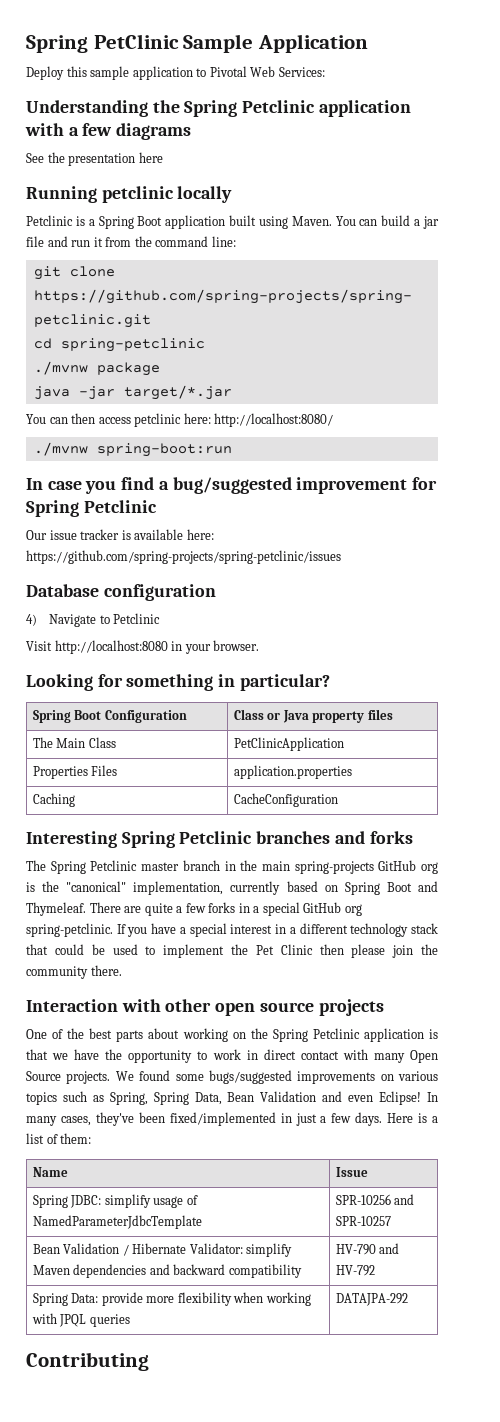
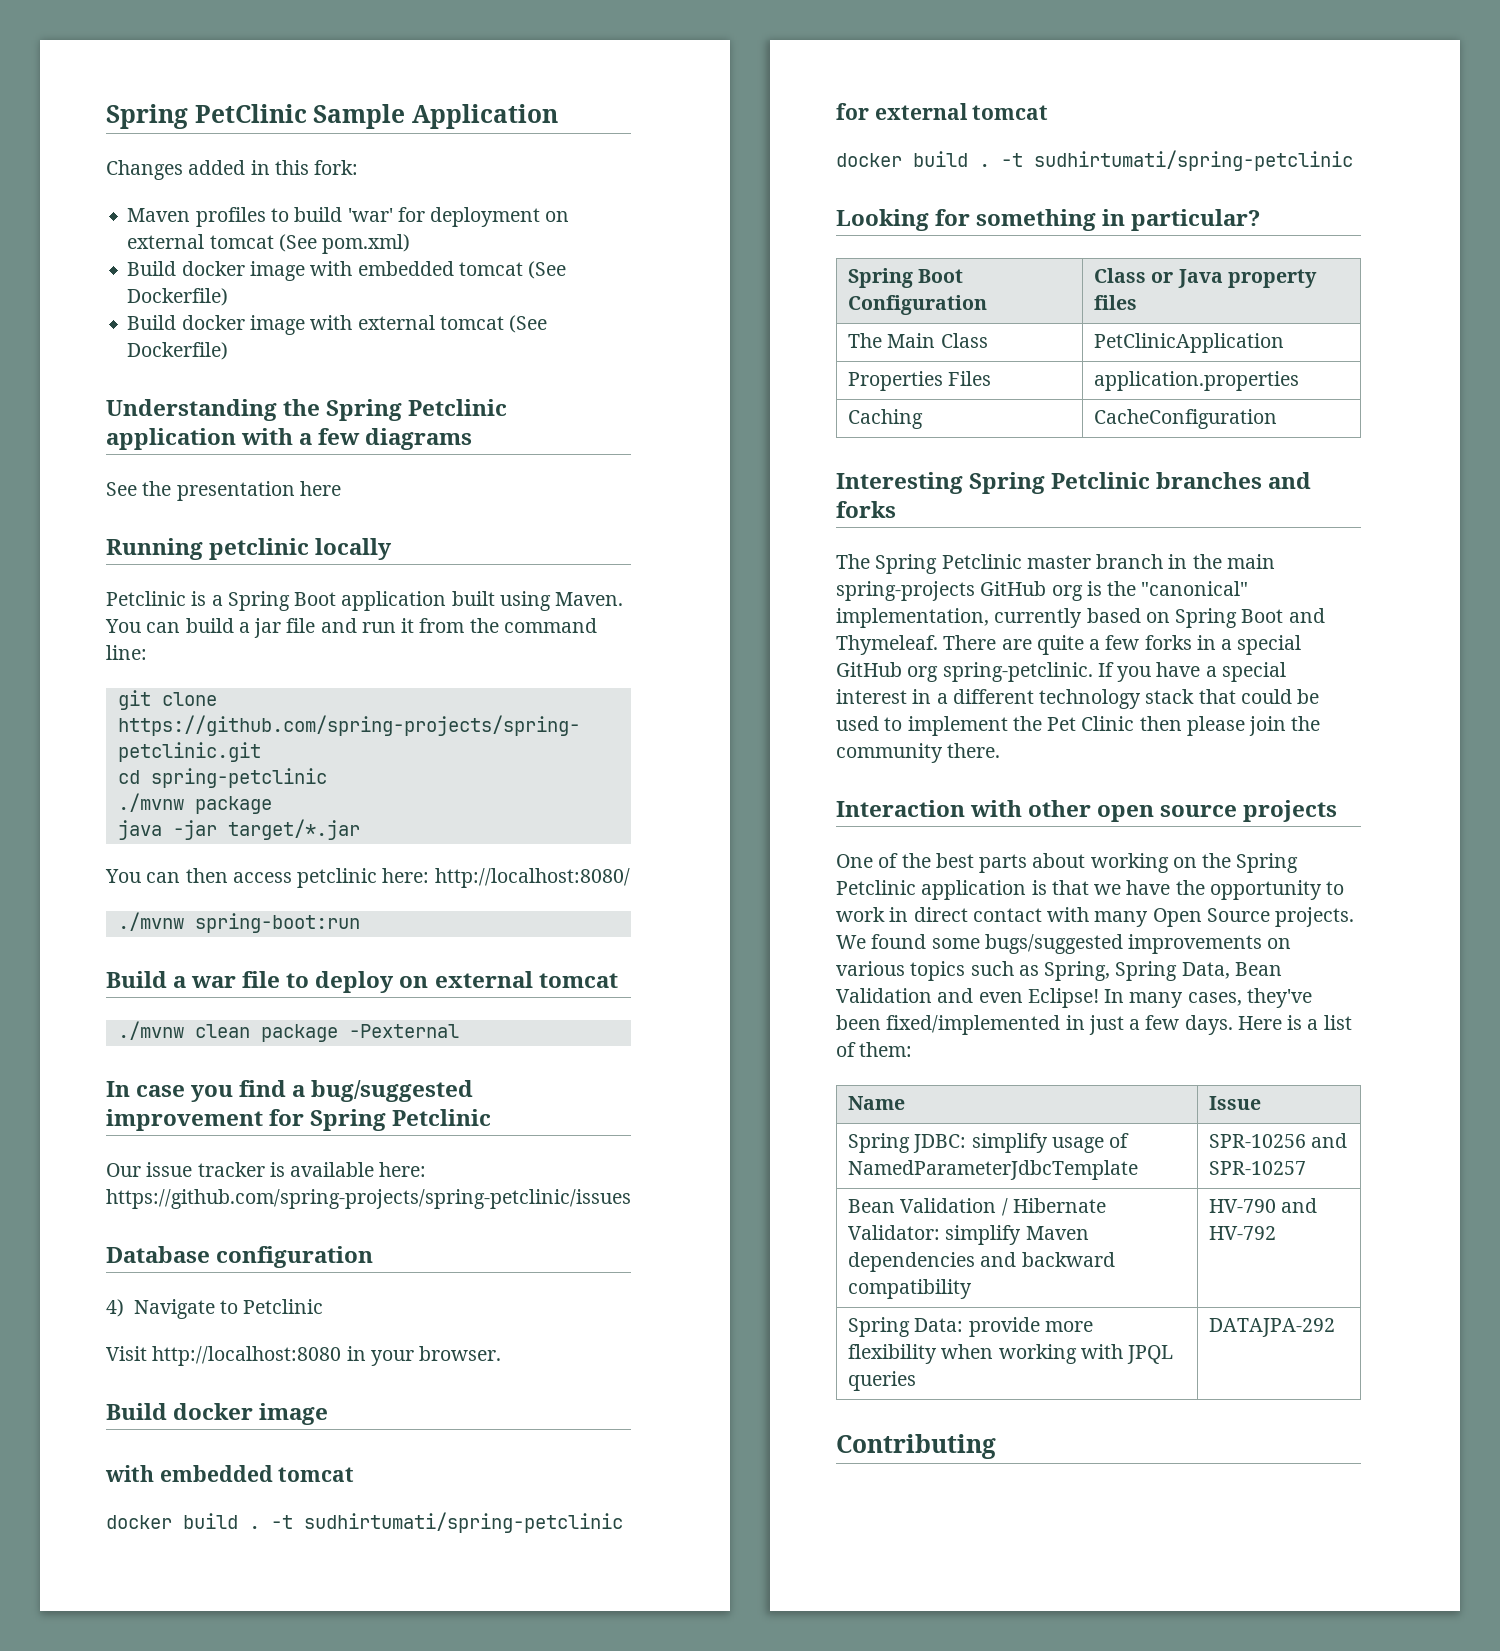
[26,66,325,80] Deploy this sample application to Pivotal Web Services: -> [106,160,359,180] [127,207,570,227] [127,234,411,254] [127,261,567,281] [127,288,229,306] [127,315,548,335] [127,342,229,360] Changes added in this fork: // Maven profiles to build 'war' for deployment on external tomcat (See pom.xml) // Build docker image with embedded tomcat (See Dockerfile) // Build docker image with external tomcat (See Dockerfile)
(232, 450) none -> [106,971,618,993] [117,1021,459,1042] // Build a war file to deploy on external tomcat // ./mvnw clean package -Pexternal
(260, 645) none -> [106,1403,329,1425] [105,1465,355,1482] [106,1512,623,1533] [836,103,1049,120] [836,150,1353,171] // Build docker image // with embedded tomcat // docker build . -t sudhirtumati/spring-petclinic // for external tomcat // docker build . -t sudhirtumati/spring-petclinic

